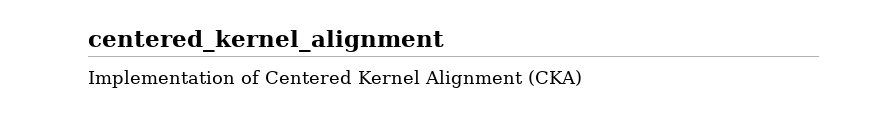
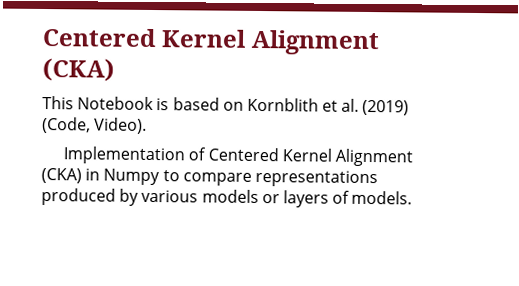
[88,30,444,52] centered_kernel_alignment -> [42,27,380,56] [42,57,115,82] [42,95,410,116] [42,116,148,134] Centered Kernel Alignment (CKA) // This Notebook is based on Kornblith et al. (2019) (Code, Video).
(582, 78) none -> [85,168,378,188] [41,187,413,208] in Numpy to compare representations produced by various models or layers of models.

